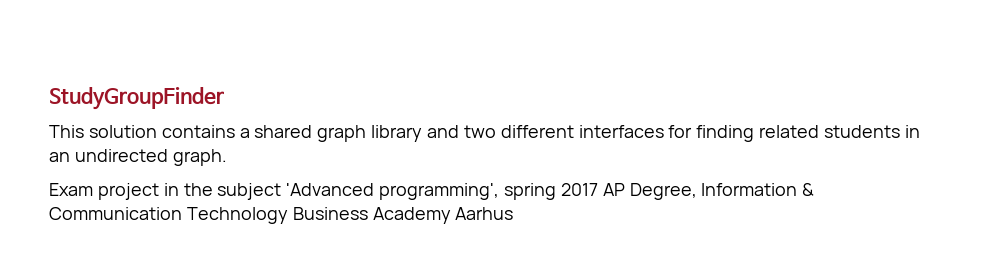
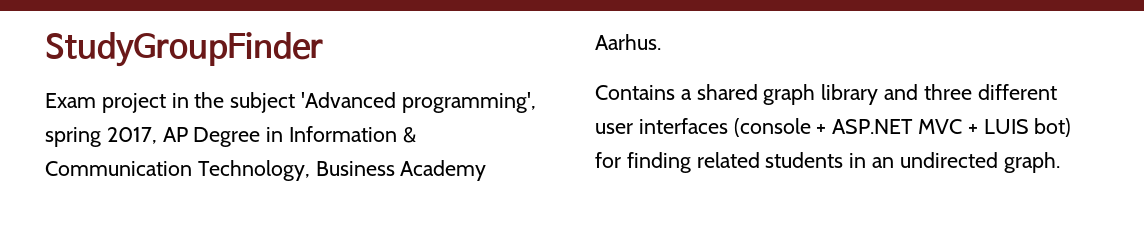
[49,125,920,142] [49,149,227,166] // This solution contains a shared graph library and two different interfaces for finding related students in an undirected graph. -> (323, 49) none
[560,183,697,200] 2017 AP Degree, -> [106,127,284,147] 2017, AP Degree in
[186,207,288,224] Technology -> [197,160,310,181] Technology,
[455,207,514,220] Aarhus -> [595,34,661,50] [595,84,1057,105] [595,118,1072,137] [595,152,1060,173] Aarhus. // Contains a shared graph library and three different user interfaces (console + ASP.NET MVC + LUIS bot) for finding related students in an undirected graph.

